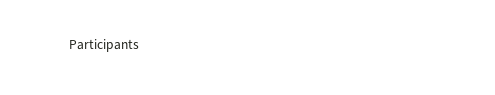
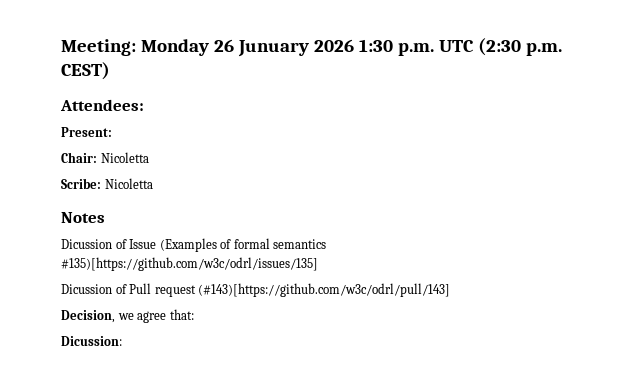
[69,39,139,52] Participants -> [61,38,562,57] [61,62,110,80] [60,99,144,111] [61,127,112,137] [61,152,149,163] [61,178,153,189] [61,212,105,223] [61,238,327,252] [61,257,318,271] [61,283,451,297] [61,309,194,323] [61,336,122,346] Meeting: Monday 26 Junuary 2026 1:30 p.m. UTC (2:30 p.m. CEST) // Attendees: // Present: // Chair: Nicoletta // Scribe: Nicoletta // Notes // Dicussion of Issue (Examples of formal semantics #135)[https://github.com/w3c/odrl/issues/135] // Dicussion of Pull request (#143)[https://github.com/w3c/odrl/pull/143] // Decision, we agree that: // Dicussion:

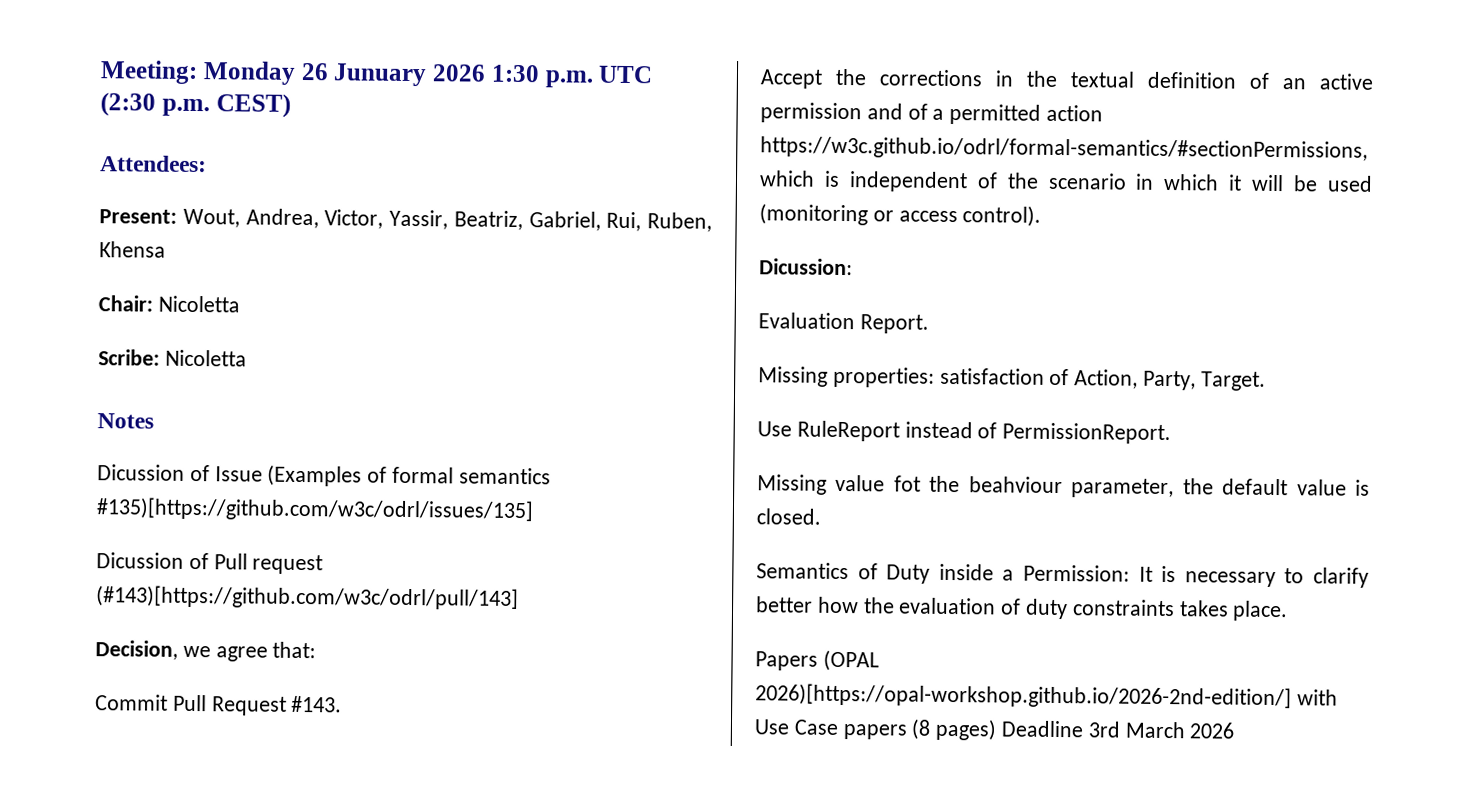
(112, 132) none -> [182,208,712,232] [99,241,166,258] Wout, Andrea, Victor, Yassir, Beatriz, Gabriel, Rui, Ruben, Khensa
[61,336,122,346] Dicussion: -> [95,694,343,716] [760,68,1374,90] [760,102,1104,125] [760,136,1368,162] [759,170,1373,193] [759,203,1042,227] [759,258,853,276] [758,312,929,334] [758,366,1266,391] [757,420,1172,445] [757,474,1370,499] [756,508,821,525] [756,562,1369,588] [756,596,1289,622] [755,649,879,672] [755,683,1338,710] [754,718,1236,741] Commit Pull Request #143. // Accept the corrections in the textual definition of an active permission and of a permitted action https://w3c.github.io/odrl/formal-semantics/#sectionPermissions, which is independent of the scenario in which it will be used (monitoring or access control). // Dicussion: // Evaluation Report. // Missing properties: satisfaction of Action, Party, Target. // Use RuleReport instead of PermissionReport. // Missing value fot the beahviour parameter, the default value is closed. // Semantics of Duty inside a Permission: It is necessary to clarify better how the evaluation of duty constraints takes place. // Papers (OPAL 2026)[https://opal-workshop.github.io/2026-2nd-edition/] with Use Case papers (8 pages) Deadline 3rd March 2026

